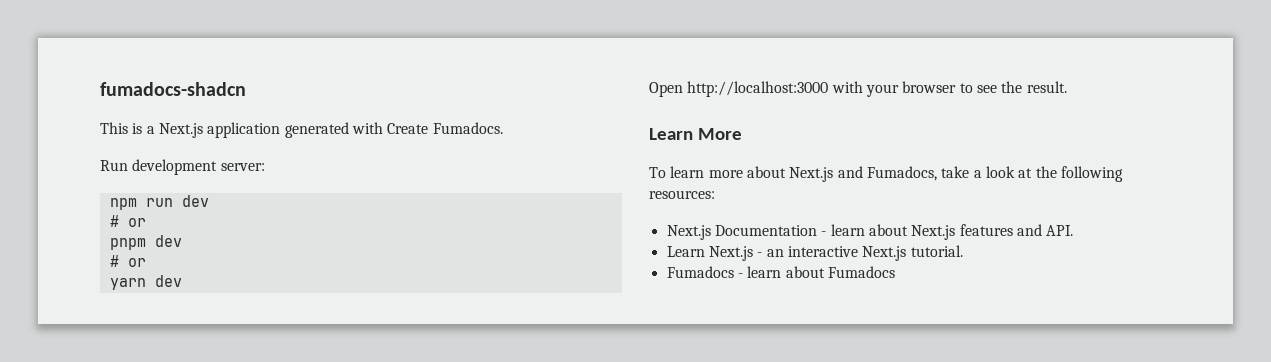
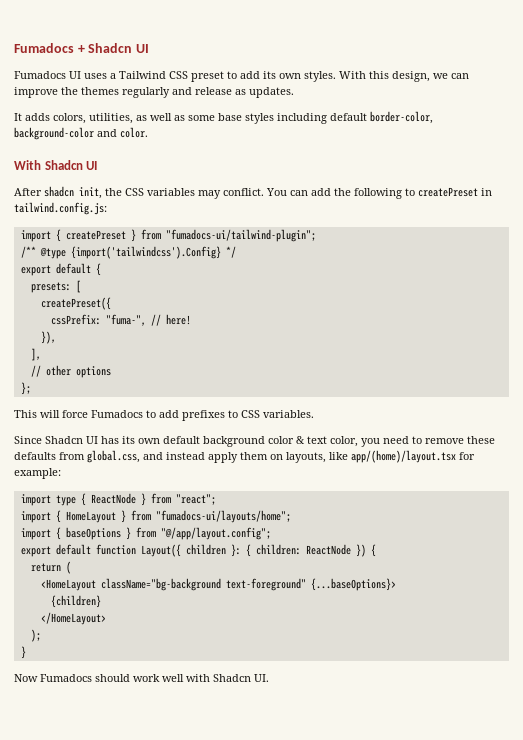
[100,82,246,96] [100,122,503,138] [100,159,265,175] [109,195,209,210] [109,215,146,227] [109,235,182,250] [109,255,146,267] [109,275,182,290] [649,81,1067,97] [649,128,742,140] [649,166,1123,182] [649,190,715,199] [666,224,1074,240] [666,245,963,261] [666,266,895,278] fumadocs-shadcn // This is a Next.js application generated with Create Fumadocs. // Run development server: // npm run dev // # or // pnpm dev // # or // yarn dev // Open http://localhost:3000 with your browser to see the result. // Learn More // To learn more about Next.js and Fumadocs, take a look at the following resources: // Next.js Documentation - learn about Next.js features and API. // Learn Next.js - an interactive Next.js tutorial. // Fumadocs - learn about Fumadocs -> [14,43,149,53] [14,71,469,82] [14,87,294,98] [14,111,433,124] [14,127,148,140] [14,160,98,170] [14,186,492,199] [14,202,107,215] [20,229,316,242] [20,246,236,259] [20,263,101,276] [30,280,81,293] [40,297,111,310] [50,314,191,326] [40,331,56,344] [30,348,41,361] [30,365,111,378] [20,382,31,395] [14,410,314,421] [14,436,495,447] [14,450,475,463] [14,468,61,479] [20,493,216,506] [20,510,291,523] [20,527,271,540] [20,544,376,557] [30,561,71,574] [40,578,396,591] [50,595,101,608] [40,612,106,625] [30,629,41,642] [20,646,26,659] [14,674,269,682] Fumadocs + Shadcn UI // Fumadocs UI uses a Tailwind CSS preset to add its own styles. With this design, we can improve the themes regularly and release as updates. // It adds colors, utilities, as well as some base styles including default border-color, background-color and color. // With Shadcn UI // After shadcn init, the CSS variables may conflict. You can add the following to createPreset in tailwind.config.js: // import { createPreset } from "fumadocs-ui/tailwind-plugin"; // /** @type {import('tailwindcss').Config} */ // export default { // presets: [ // createPreset({ // cssPrefix: "fuma-", // here! // }), // ], // // other options // }; // This will force Fumadocs to add prefixes to CSS variables. // Since Shadcn UI has its own default background color & text color, you need to remove these defaults from global.css, and instead apply them on layouts, like app/(home)/layout.tsx for example: // import type { ReactNode } from "react"; // import { HomeLayout } from "fumadocs-ui/layouts/home"; // import { baseOptions } from "@/app/layout.config"; // export default function Layout({ children }: { children: ReactNode }) { // return ( // <HomeLayout className="bg-background text-foreground" {...baseOptions}> // {children} // </HomeLayout> // ); // } // Now Fumadocs should work well with Shadcn UI.

